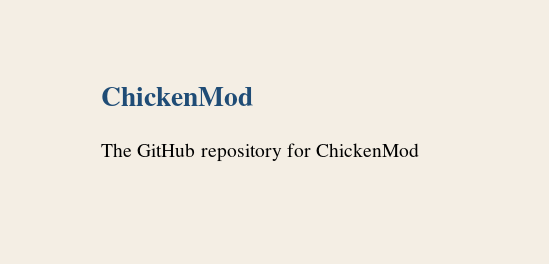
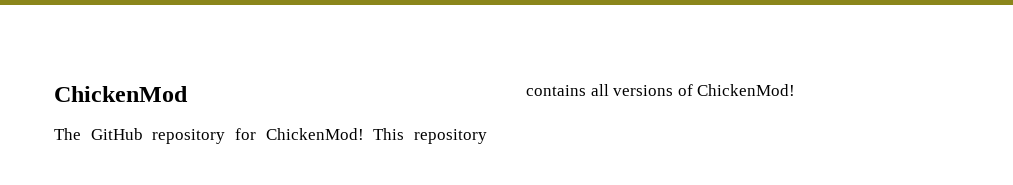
[316,143,420,157] ChickenMod -> [265,128,487,144] [526,84,796,96] ChickenMod! This repository contains all versions of ChickenMod!

